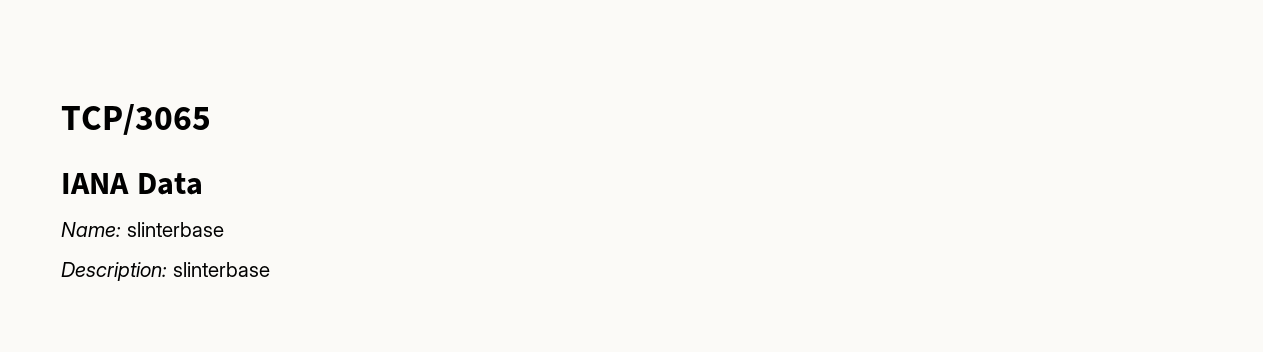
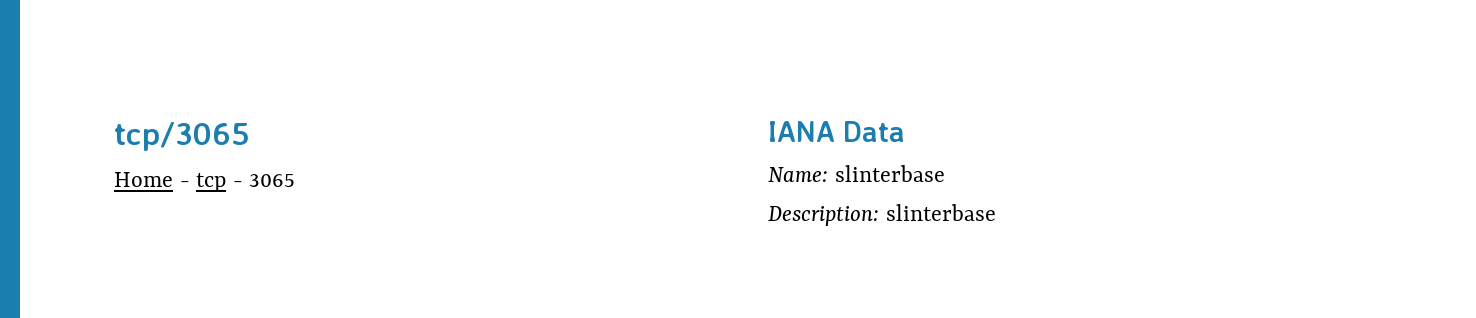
[61,104,211,135] TCP/3065 -> [114,122,250,151] [114,172,296,192] tcp/3065 // Home - tcp - 3065

